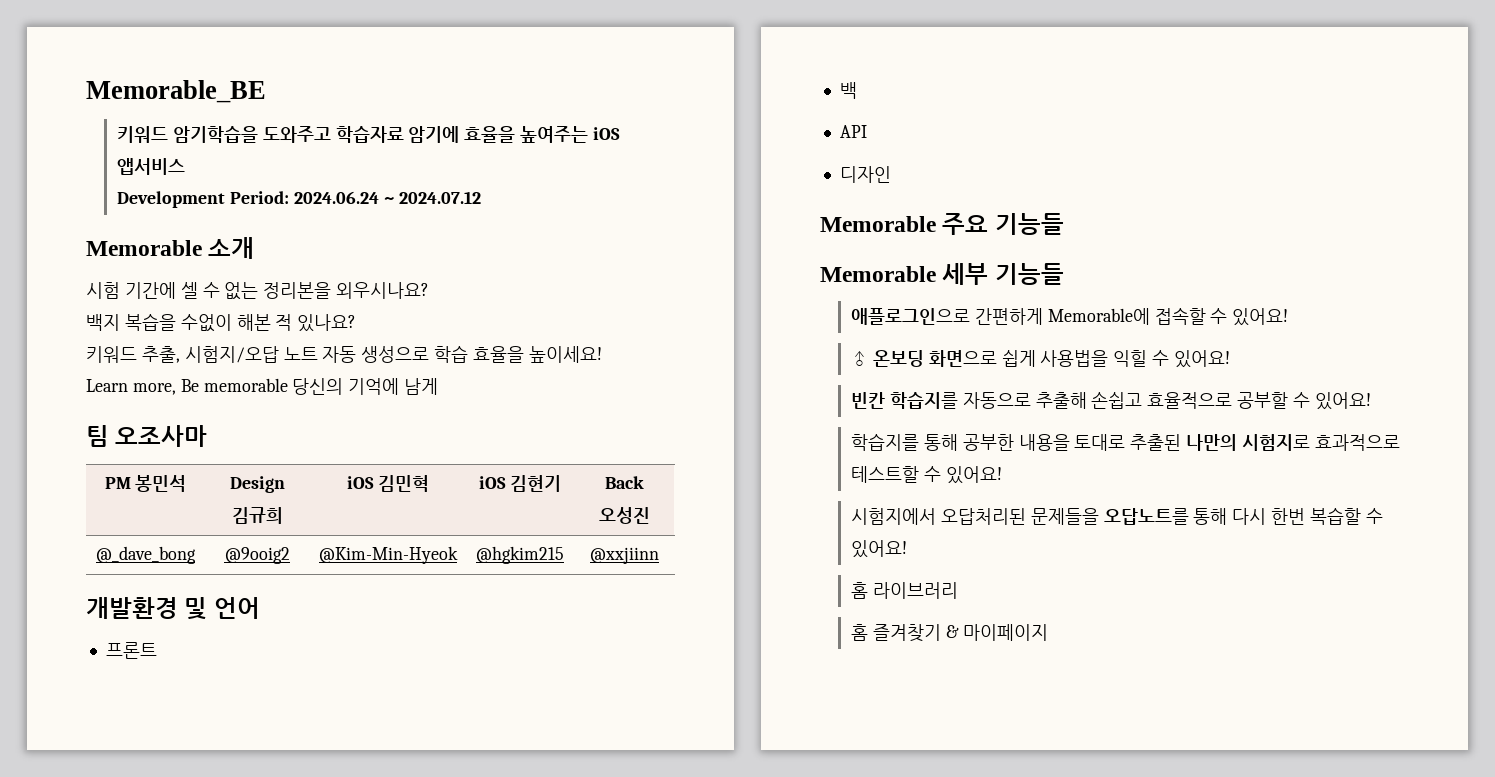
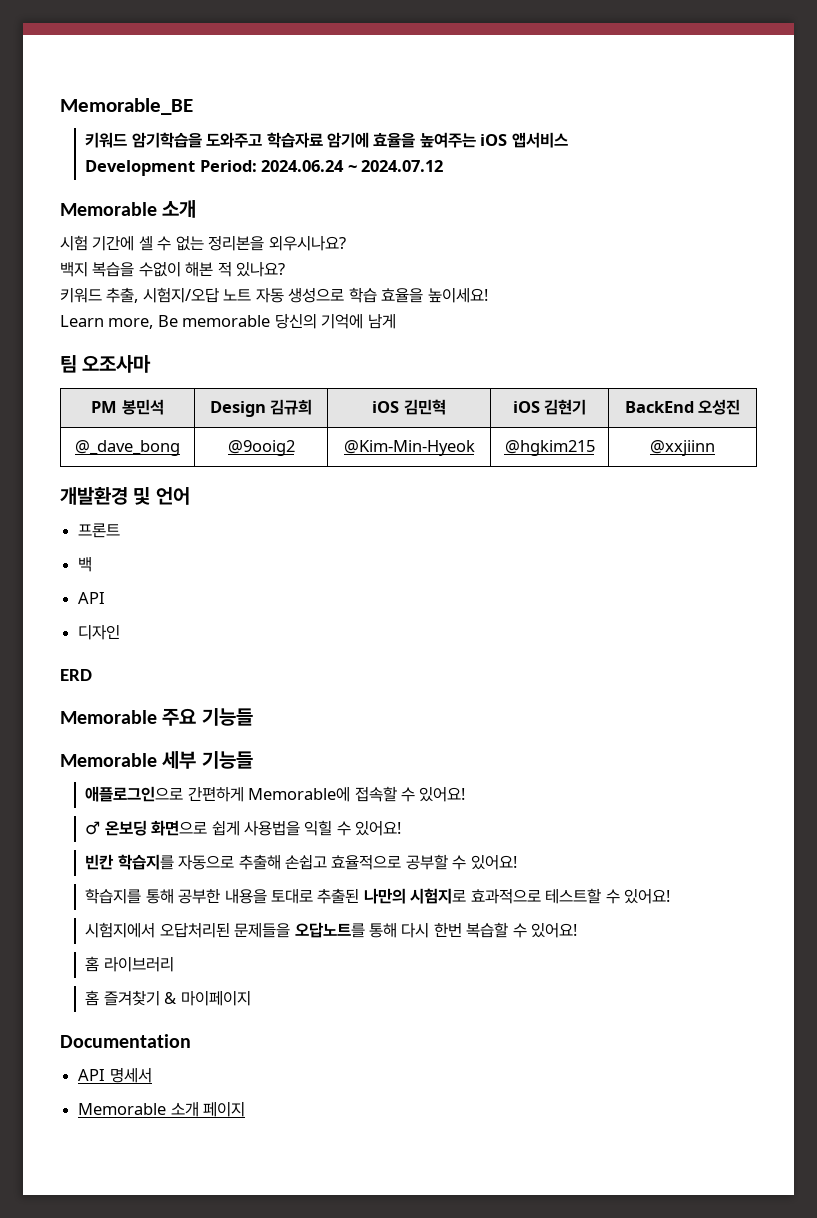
[604,476,644,489] Back -> [624,401,694,413] BackEnd
(891, 174) none -> [60,669,92,681] // ERD
(1048, 632) none -> [60,1034,191,1048] [78,1067,152,1083] [78,1101,246,1117] // Documentation // API 명세서 // Memorable 소개 페이지

